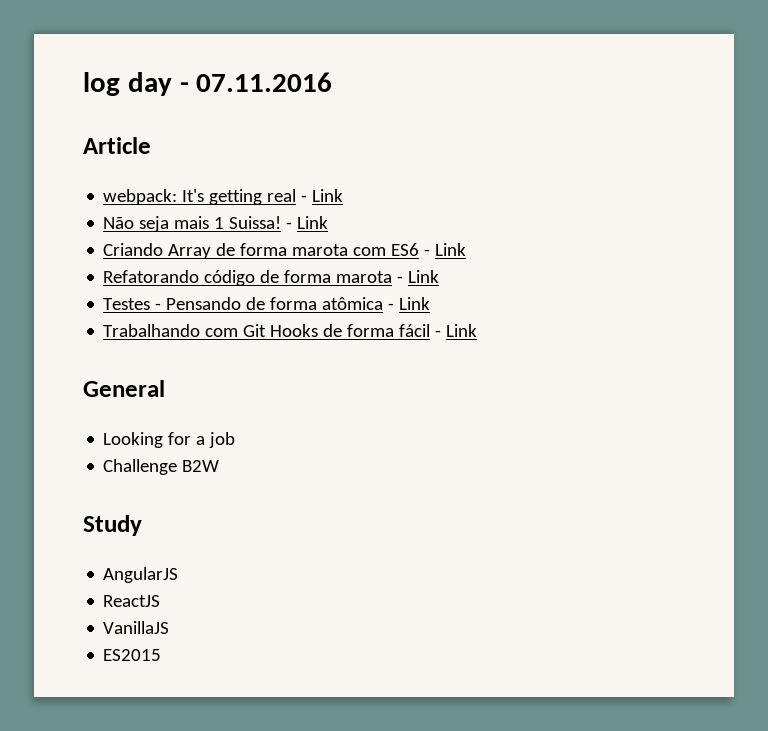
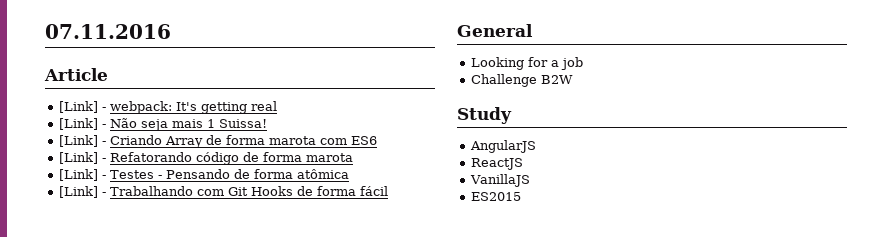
[83,72,189,96] log day - -> (45, 31) none
(151, 145) none -> [58,101,106,113] [Link] -
[301,189,344,202] - Link // -> [58,118,106,130] // [Link] -
[286,216,329,229] - Link // -> [58,135,106,147] // [Link] -
[424,243,467,256] - Link // -> [58,152,106,164] // [Link] -
[397,270,440,283] - Link // -> [58,169,106,181] // [Link] -
[388,297,431,310] - Link // -> [58,186,106,198] // [Link] -
[435,324,478,337] - Link -> (388, 191) none

